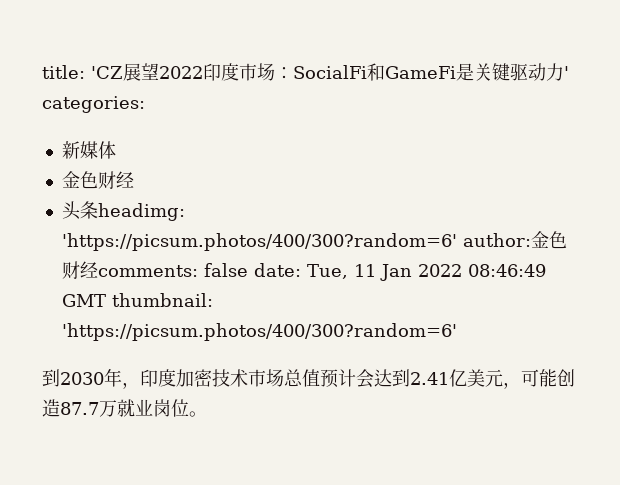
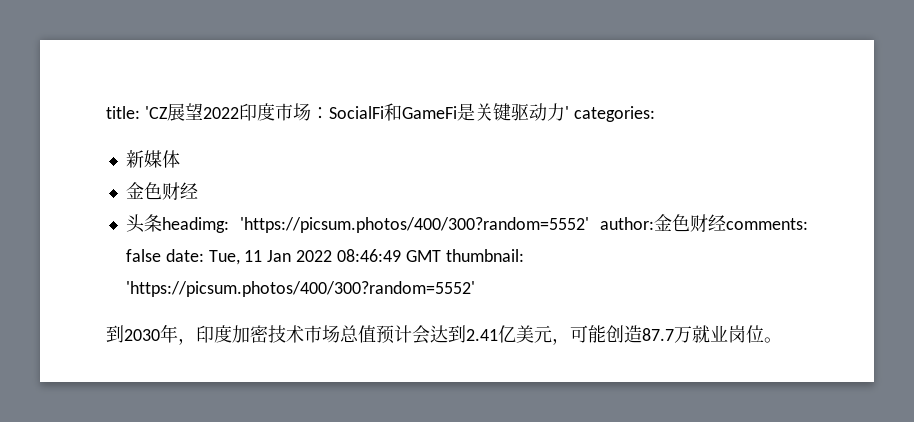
[61,233,457,251] 'https://picsum.photos/400/300?random=6' -> [239,217,589,233] 'https://picsum.photos/400/300?random=5552'
[61,323,457,341] 'https://picsum.photos/400/300?random=6' -> [125,281,475,297] 'https://picsum.photos/400/300?random=5552'

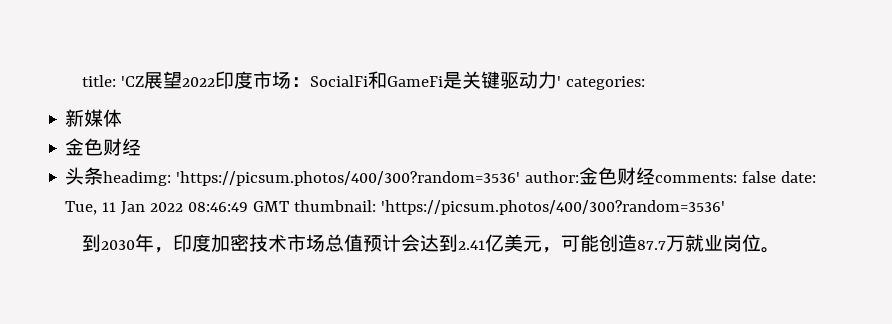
[239,217,589,233] 'https://picsum.photos/400/300?random=5552' -> [176,171,521,186] 'https://picsum.photos/400/300?random=3536'
[125,281,475,297] 'https://picsum.photos/400/300?random=5552' -> [381,200,726,215] 'https://picsum.photos/400/300?random=3536'

